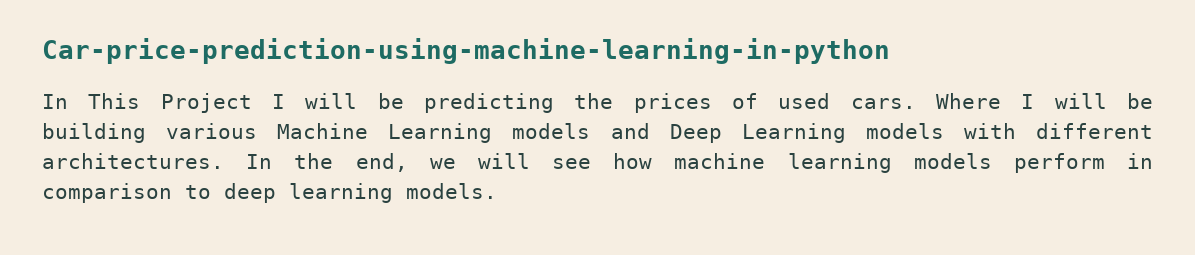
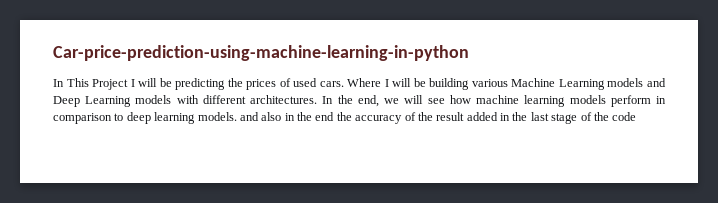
(497, 191) none -> [239,112,637,124] and also in the end the accuracy of the result added in the last stage of the code

